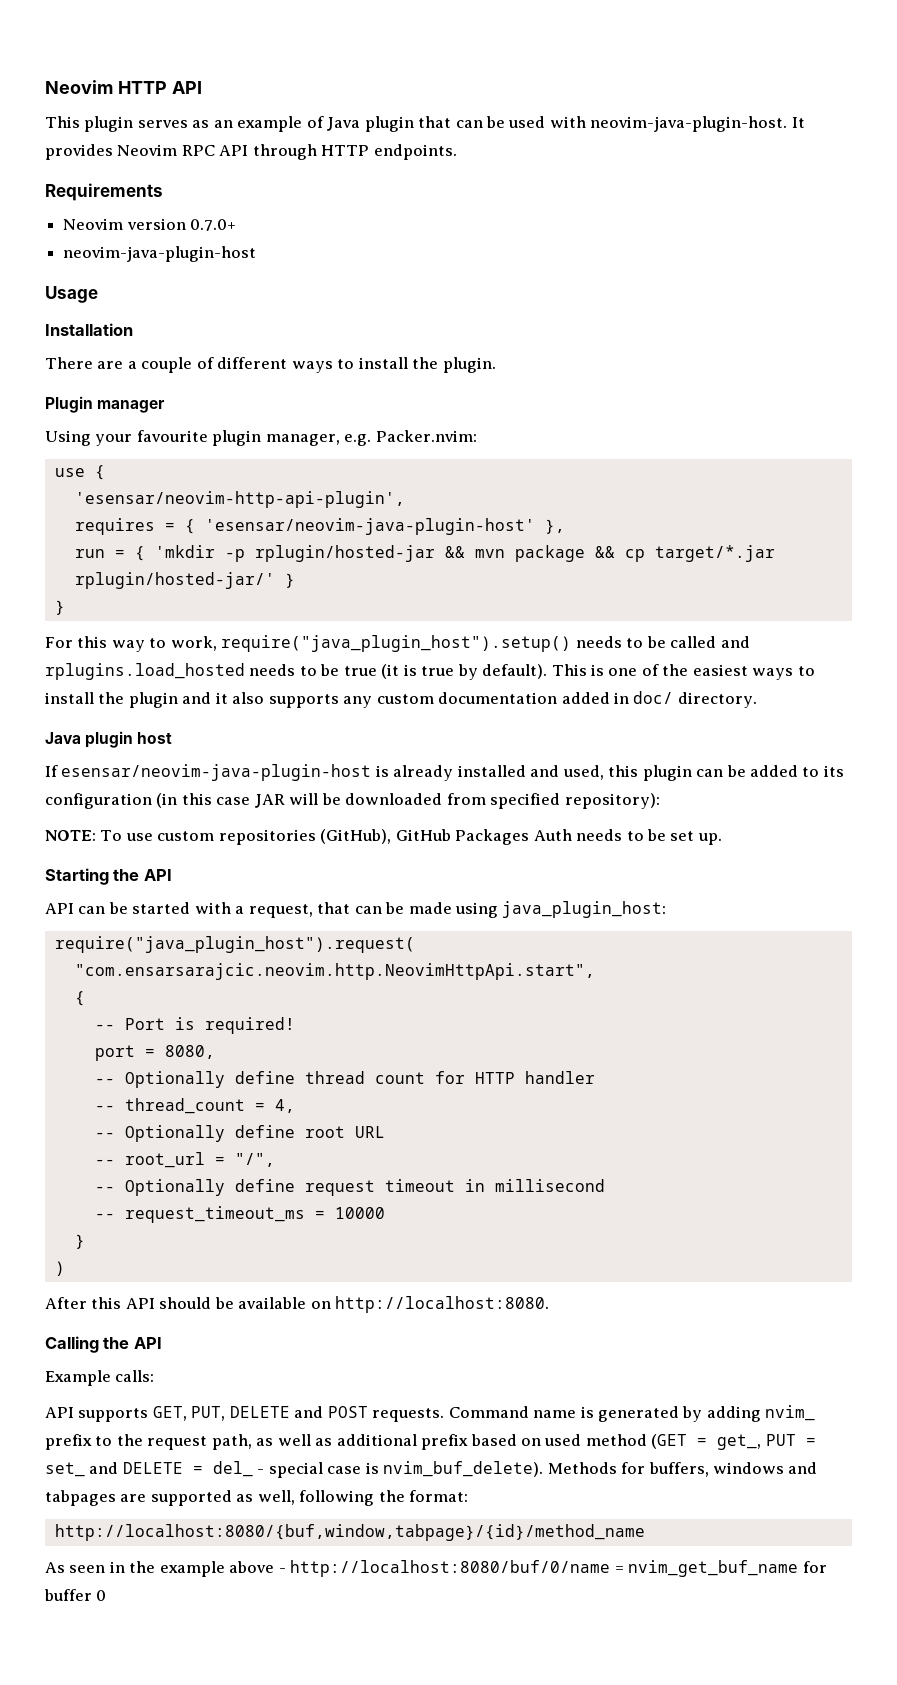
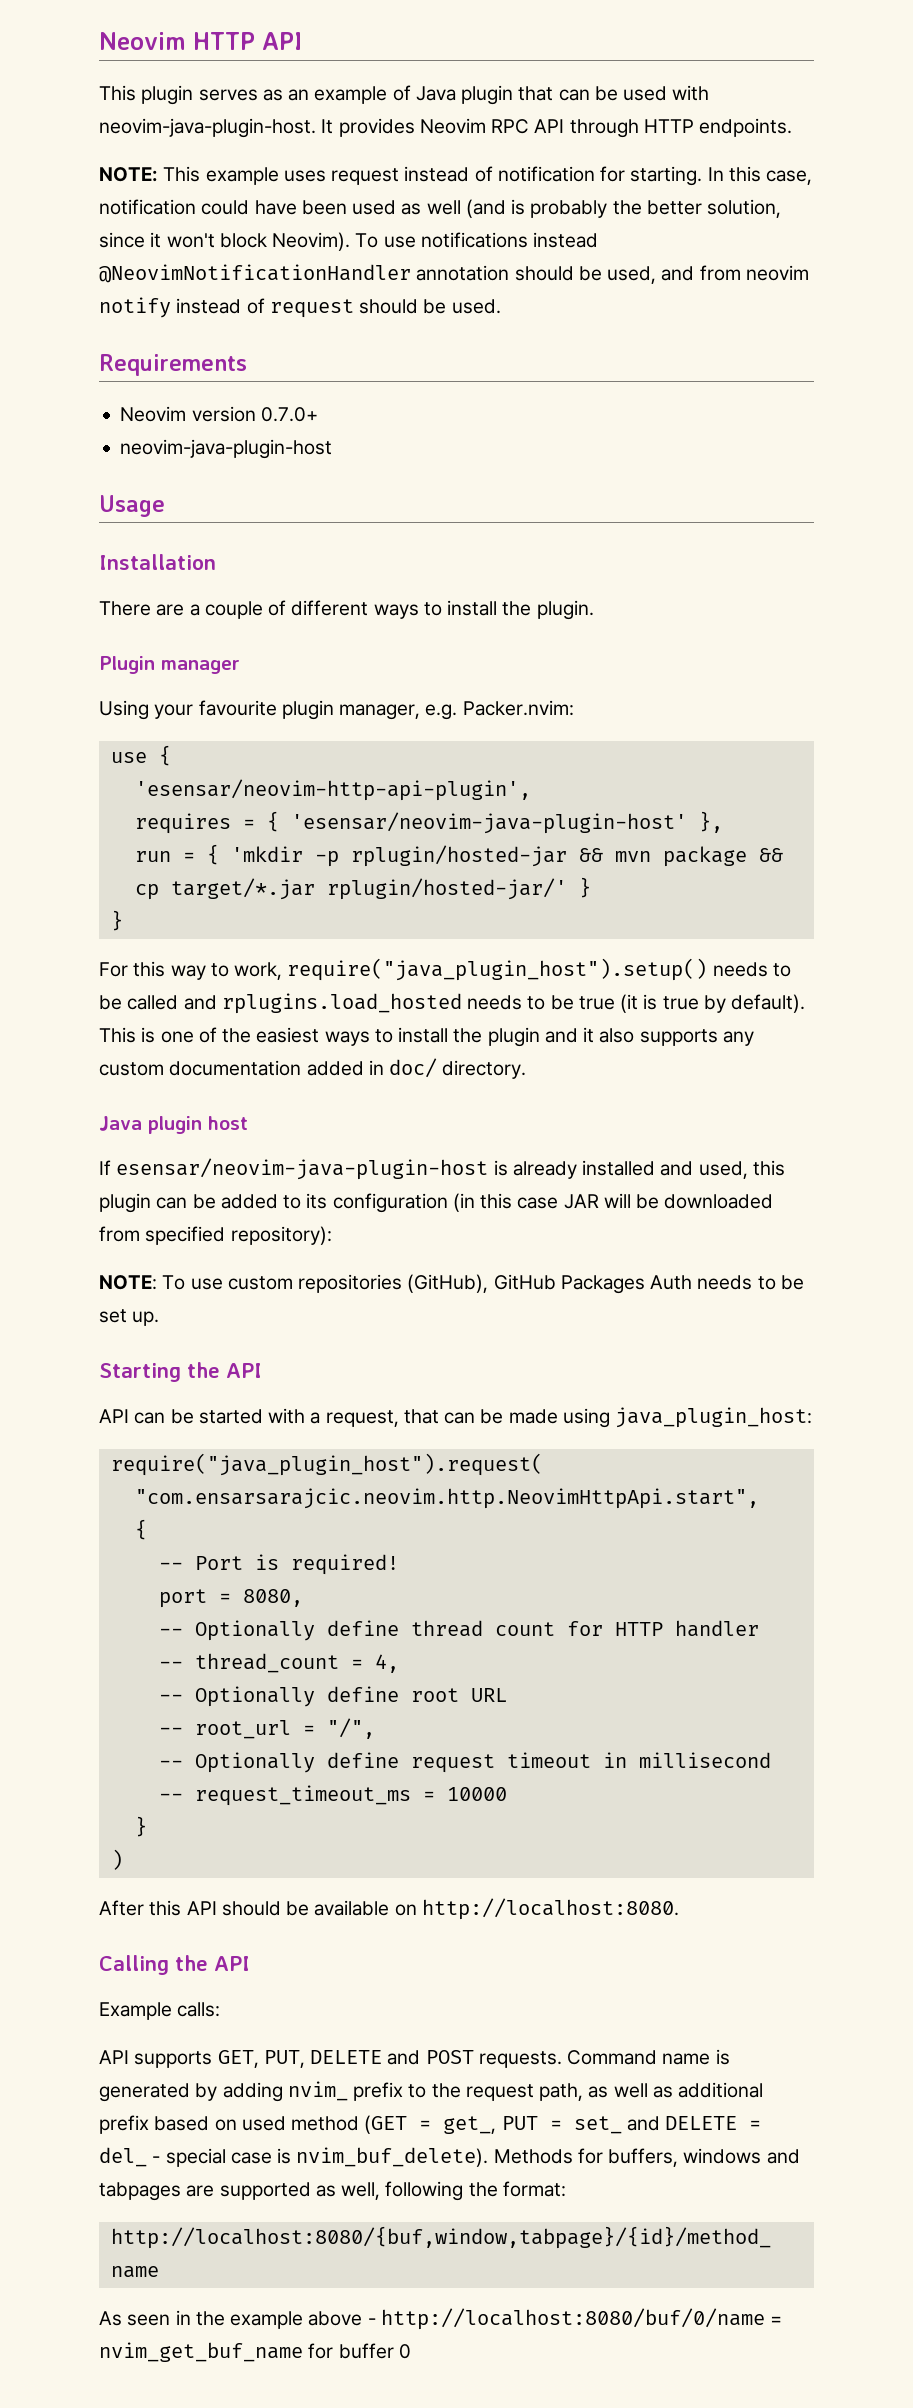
(457, 152) none -> [99,166,813,186] [99,199,782,218] [99,232,599,251] [99,264,809,284] [99,297,501,318] // NOTE: This example uses request instead of notification for starting. In this case, notification could have been used as well (and is probably the better solution, since it won't block Neovim). To use notifications instead @NeovimNotificationHandler annotation should be used, and from neovim notify instead of request should be used.

